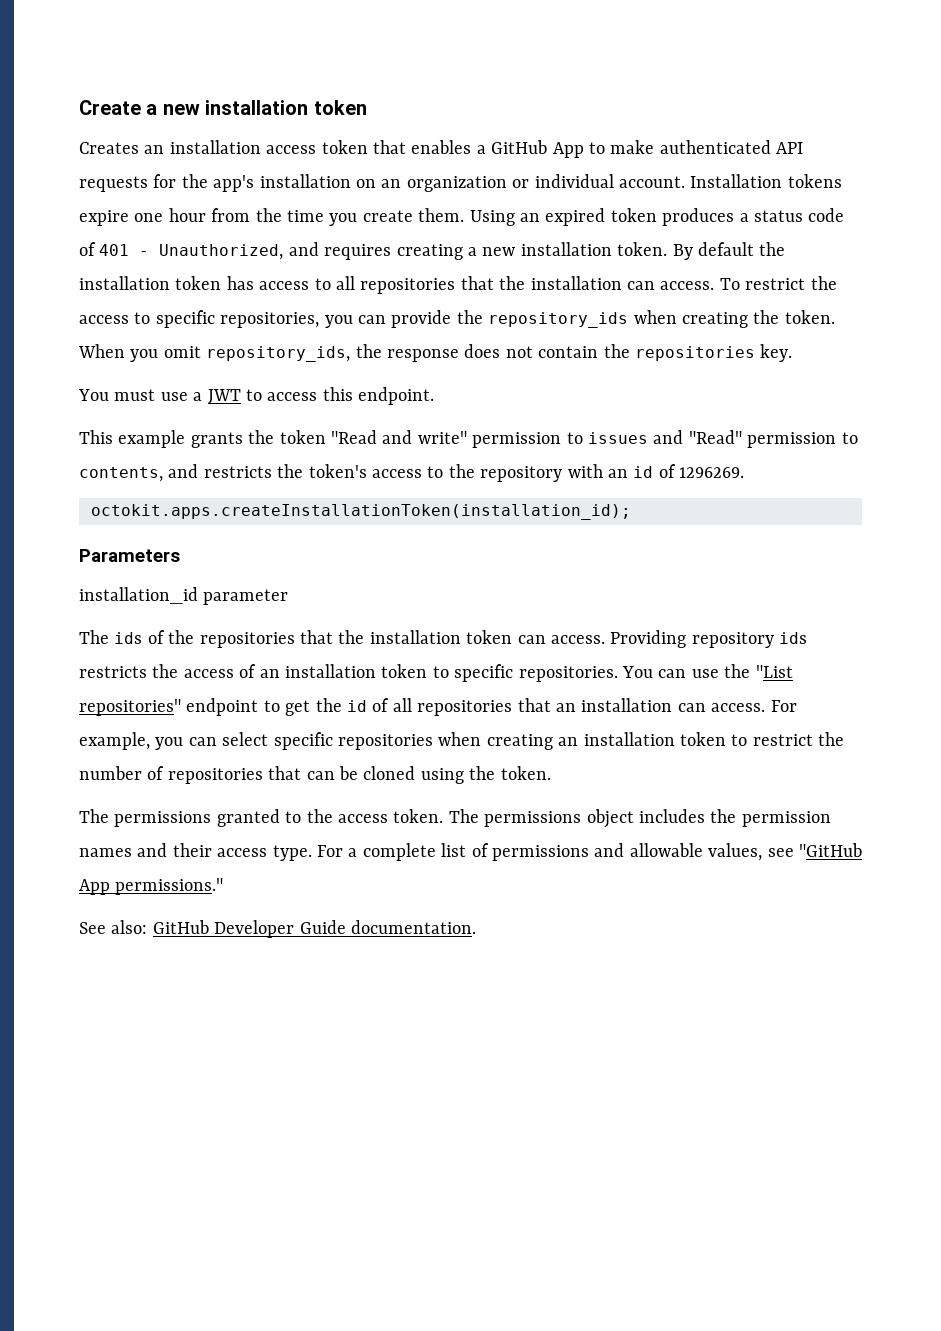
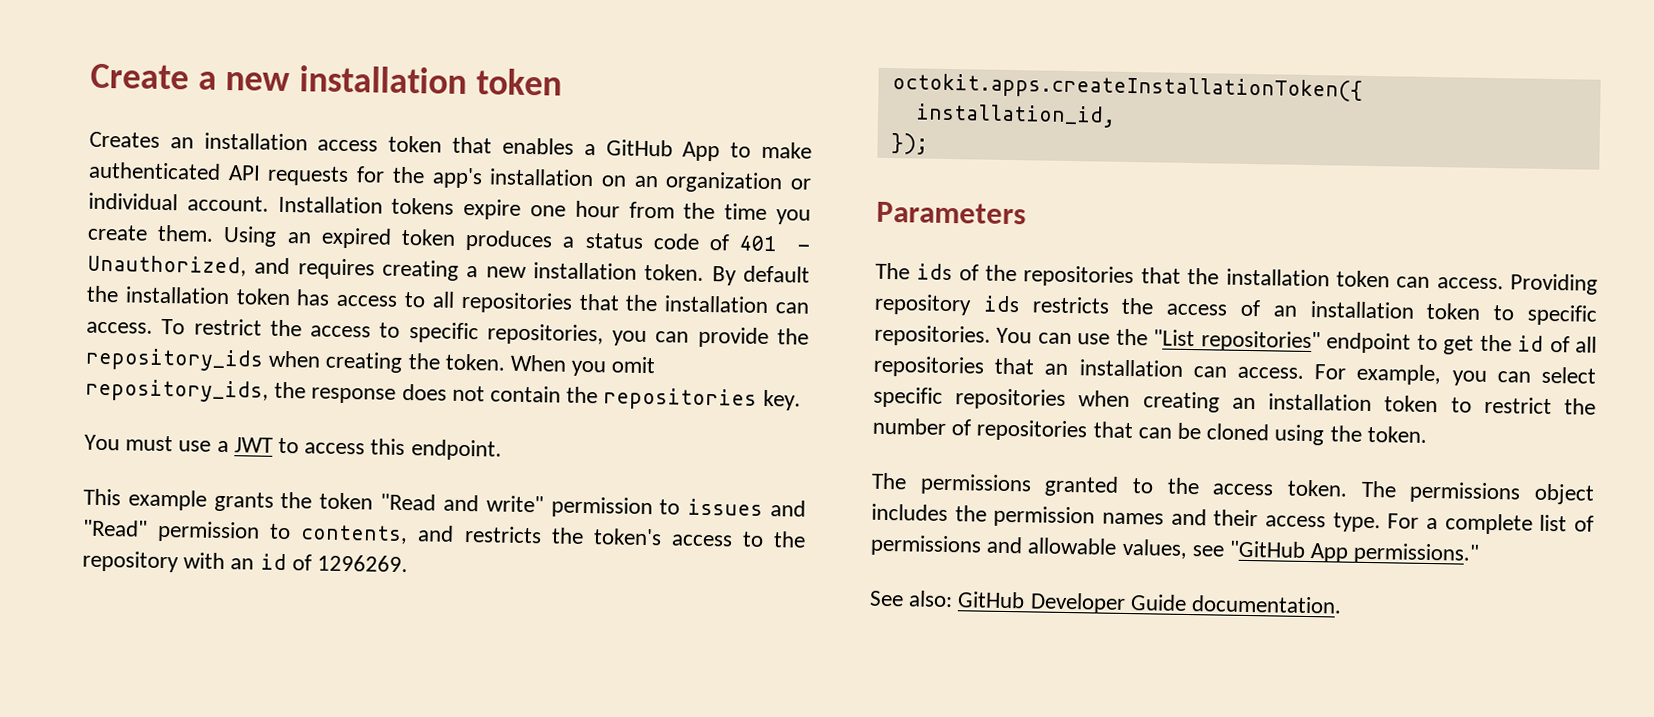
[91,504,631,520] octokit.apps.createInstallationToken(installation_id); -> [891,73,1363,102] [914,103,1116,128] [890,133,928,155] octokit.apps.createInstallationToken({ // installation_id, // });
[79,587,289,605] // installation_id parameter -> (1026, 213) none

